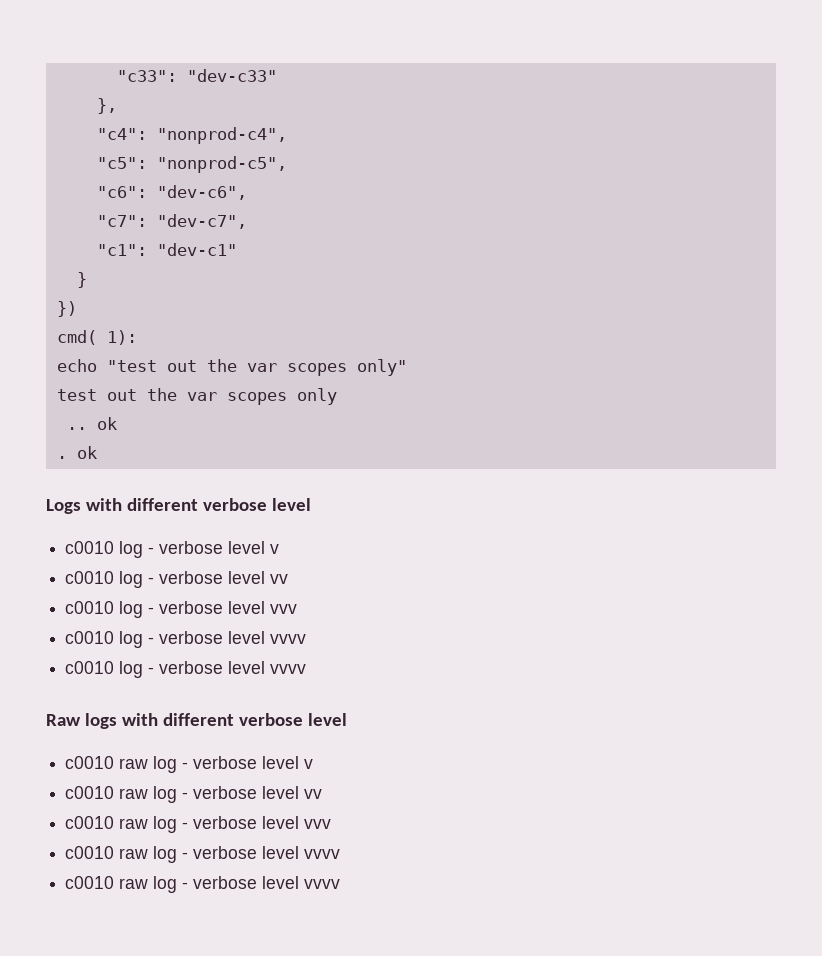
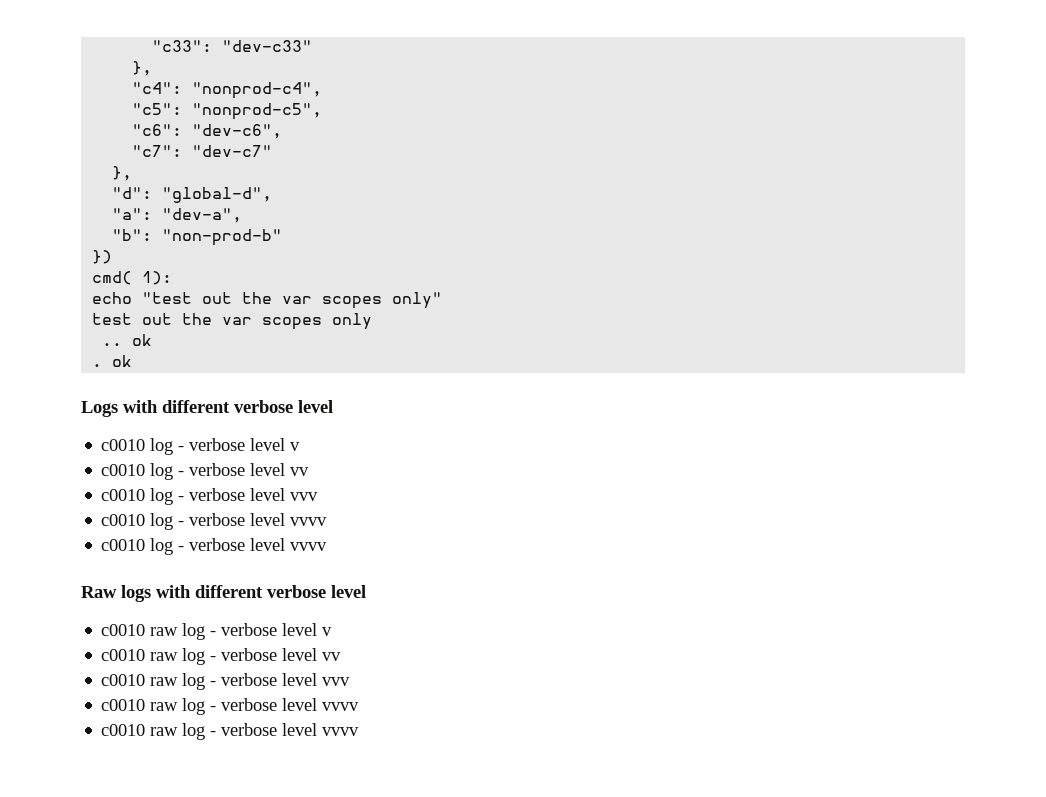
[156,214,247,229] [96,243,237,256] [76,272,87,288] "dev-c7", // "c1": "dev-c1" // } -> [192,145,273,157] [112,166,133,181] [112,187,273,203] [112,208,243,223] [112,229,283,246] "dev-c7" // }, // "d": "global-d", // "a": "dev-a", // "b": "non-prod-b"

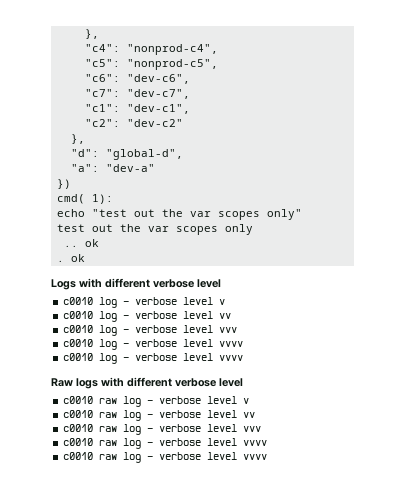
[152,40,313,52] "c33": "dev-c33" // -> (85, 34) none
[192,145,273,157] "dev-c7" -> [127,89,191,99] [85,104,191,114] [85,119,184,127] "dev-c7", // "c1": "dev-c1", // "c2": "dev-c2"
[162,208,243,223] [112,229,283,246] "dev-a", // "b": "non-prod-b" -> [106,164,156,172] "dev-a"

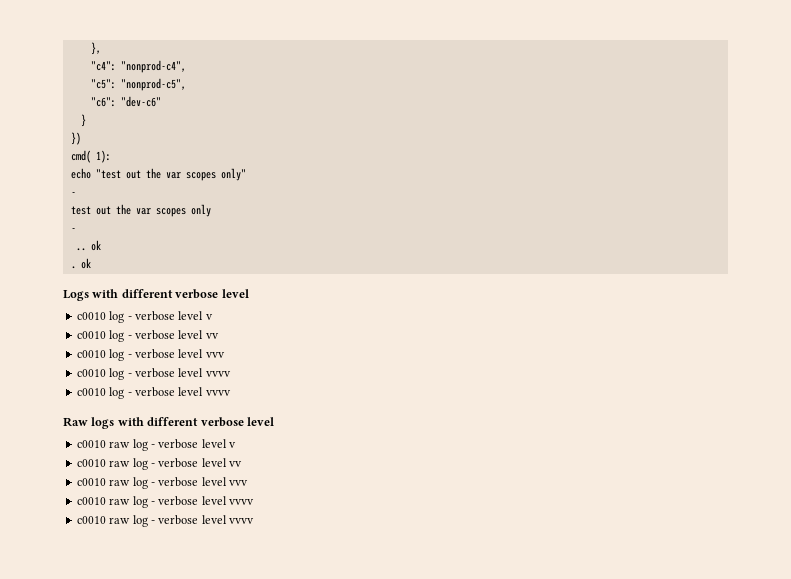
[127,74,191,84] [85,89,191,99] [85,104,191,114] [85,119,184,127] [71,134,86,144] [71,149,184,160] [71,164,156,172] "dev-c6", // "c7": "dev-c7", // "c1": "dev-c1", // "c2": "dev-c2" // }, // "d": "global-d", // "a": "dev-a" -> [120,96,161,107] [80,114,86,127] "dev-c6" // }
(303, 214) none -> [70,192,76,196] // -
(254, 229) none -> [70,228,76,232] // -

